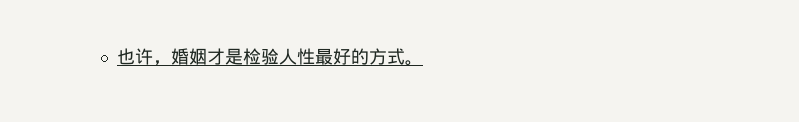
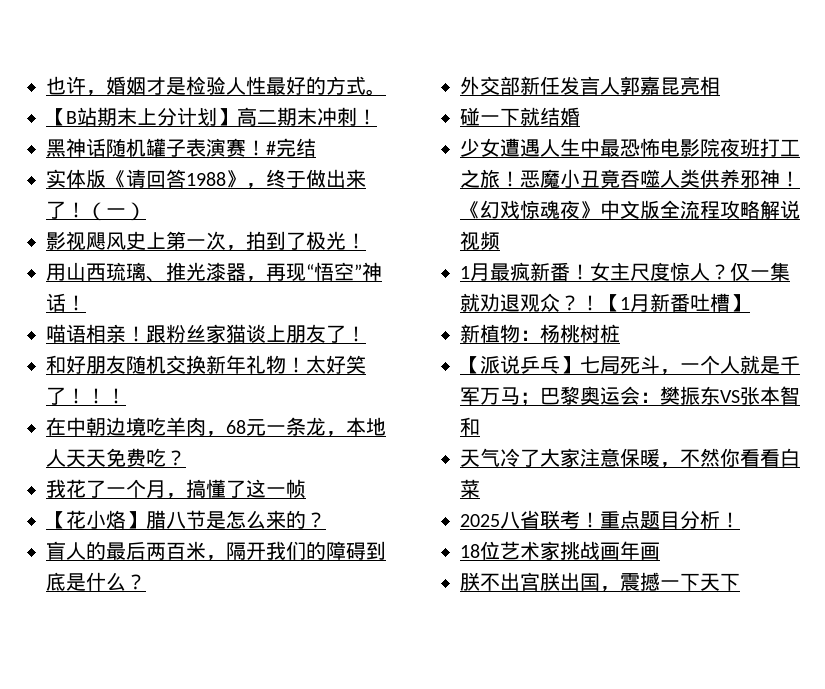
(423, 63) none -> [46,107,377,126] [46,138,316,157] [46,169,366,189] [46,201,146,221] [46,231,366,251] [46,262,382,282] [46,293,86,312] [46,324,366,343] [46,355,366,374] [46,387,126,405] [46,417,386,437] [46,448,186,467] [46,479,306,499] [46,510,326,529] [46,541,386,561] [46,572,146,591] [460,76,720,95] [460,107,580,126] [460,138,800,157] [460,169,800,188] [460,200,800,219] [460,231,500,251] [460,262,790,281] [460,293,750,312] [460,324,620,343] [460,355,800,375] [460,386,800,406] [460,417,480,436] [460,448,800,468] [460,479,480,498] [460,510,740,529] [460,541,660,560] [460,572,740,592] // 【B站期末上分计划】高二期末冲刺！ // 黑神话随机罐子表演赛！#完结 // 实体版《请回答1988》，终于做出来了！（一） // 影视飓风史上第一次，拍到了极光！ // 用山西琉璃、推光漆器，再现“悟空”神话！ // 喵语相亲！跟粉丝家猫谈上朋友了！ // 和好朋友随机交换新年礼物！太好笑了！！！ // 在中朝边境吃羊肉，68元一条龙，本地人天天免费吃？ // 我花了一个月，搞懂了这一帧 // 【花小烙】腊八节是怎么来的？ // 盲人的最后两百米，隔开我们的障碍到底是什么？ // 外交部新任发言人郭嘉昆亮相 // 碰一下就结婚 // 少女遭遇人生中最恐怖电影院夜班打工之旅！恶魔小丑竟吞噬人类供养邪神！《幻戏惊魂夜》中文版全流程攻略解说视频 // 1月最疯新番！女主尺度惊人？仅一集就劝退观众？！【1月新番吐槽】 // 新植物：杨桃树桩 // 【派说乒乓】七局死斗，一个人就是千军万马；巴黎奥运会：樊振东VS张本智和 // 天气冷了大家注意保暖，不然你看看白菜 // 2025八省联考！重点题目分析！ // 18位艺术家挑战画年画 // 朕不出宫朕出国，震撼一下天下

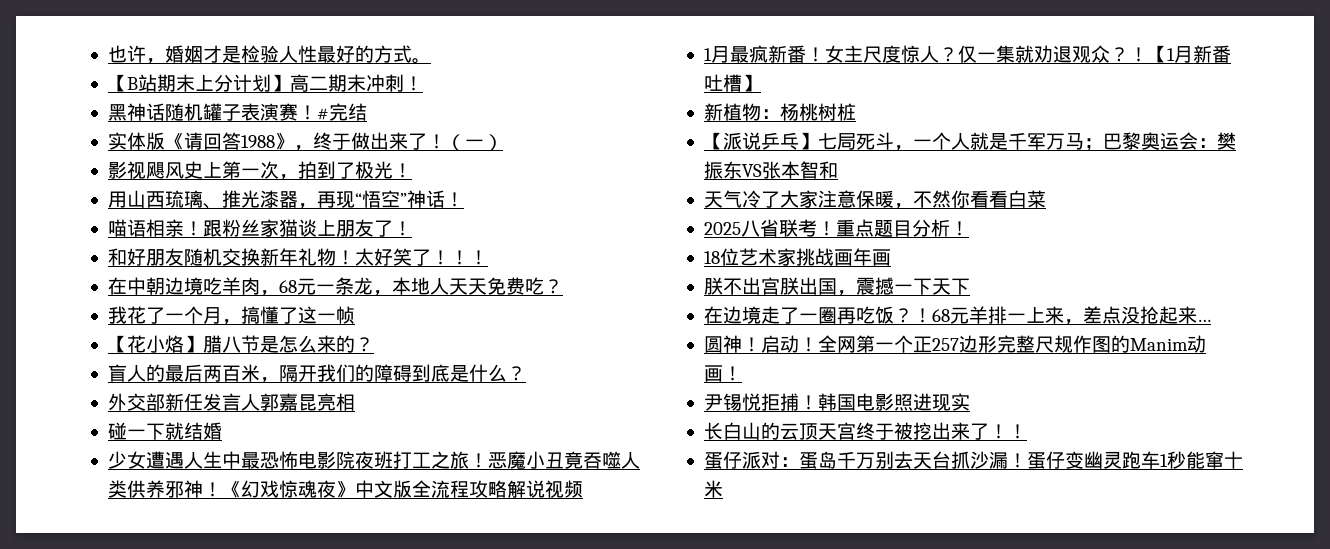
(740, 582) none -> [703,306,1211,325] [703,335,1206,353] [703,365,742,382] [703,393,970,411] [703,422,1027,440] [703,451,1243,469] [703,480,723,498] // 在边境走了一圈再吃饭？！68元羊排一上来，差点没抢起来… // 圆神！启动！全网第一个正257边形完整尺规作图的Manim动画！ // 尹锡悦拒捕！韩国电影照进现实 // 长白山的云顶天宫终于被挖出来了！！ // 蛋仔派对：蛋岛千万别去天台抓沙漏！蛋仔变幽灵跑车1秒能窜十米

